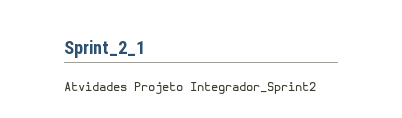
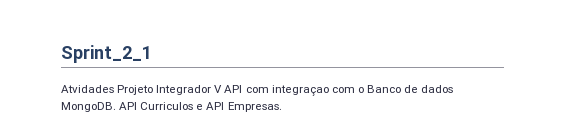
[190,82,316,94] Integrador_Sprint2 -> [156,85,454,96] [61,102,282,112] Integrador V API com integraçao com o Banco de dados MongoDB. API Curriculos e API Empresas.

